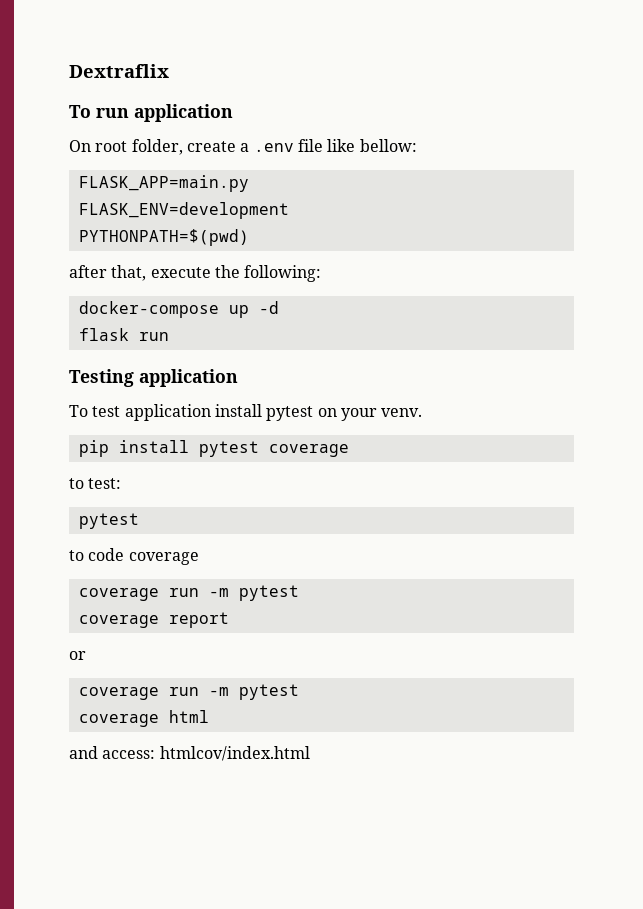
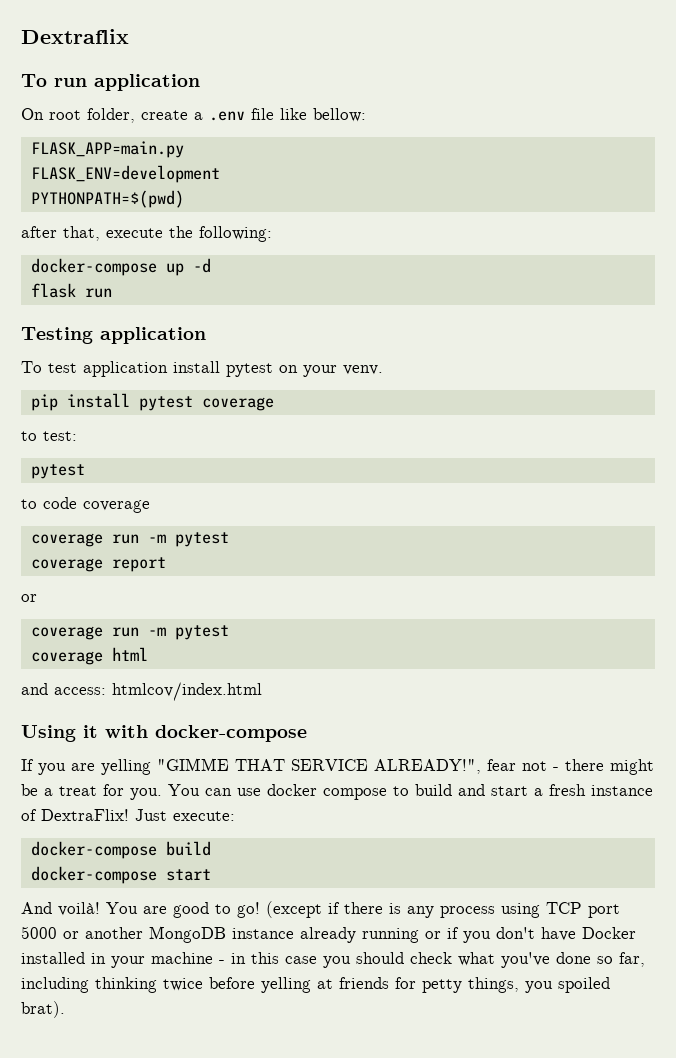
(310, 753) none -> [21,725,307,742] [21,758,654,775] [21,784,653,800] [21,809,235,821] [30,841,211,859] [30,866,211,884] [21,901,620,918] [21,926,636,943] [21,952,645,968] [21,977,610,993] [21,1001,65,1018] // Using it with docker-compose // If you are yelling "GIMME THAT SERVICE ALREADY!", fear not - there might be a treat for you. You can use docker compose to build and start a fresh instance of DextraFlix! Just execute: // docker-compose build // docker-compose start // And voilà! You are good to go! (except if there is any process using TCP port 5000 or another MongoDB instance already running or if you don't have Docker installed in your machine - in this case you should check what you've done so far, including thinking twice before yelling at friends for petty things, you spoiled brat).

